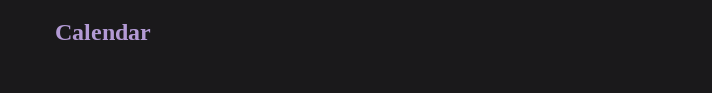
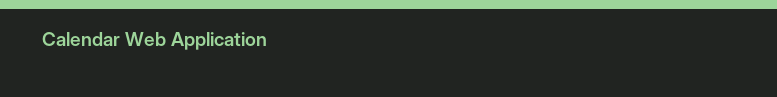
(151, 32) none -> [125,32,268,50] Web Application

